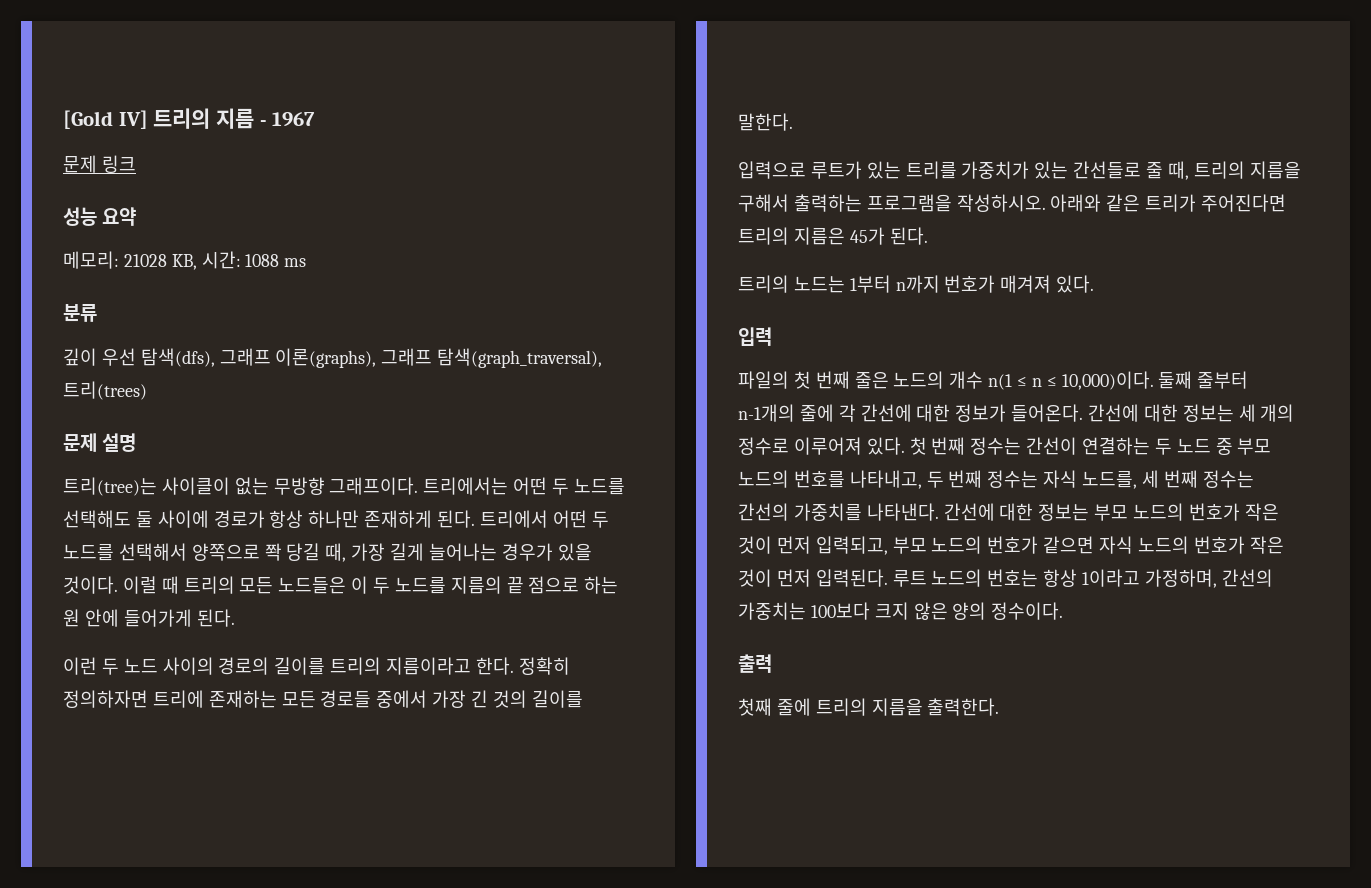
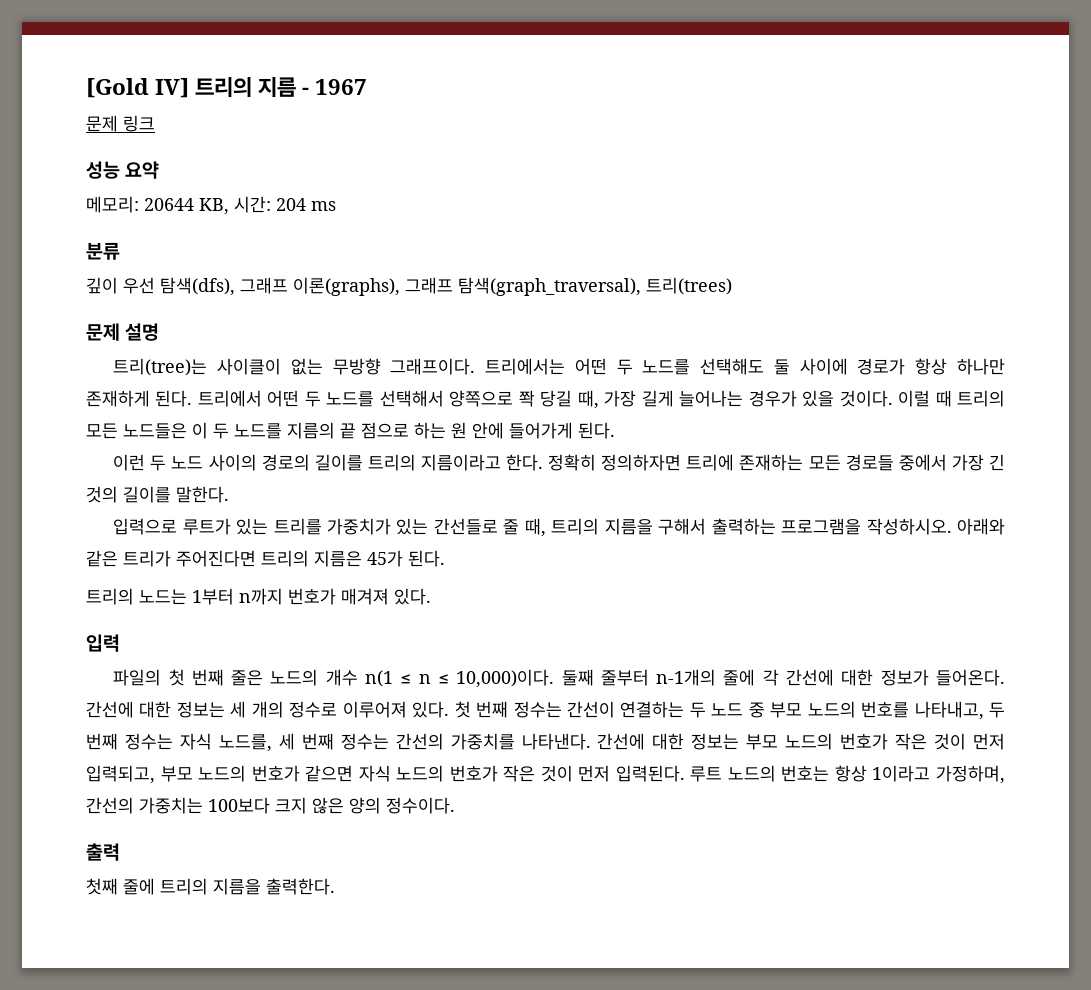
[123,254,167,267] 21028 -> [144,198,194,211] 20644
[245,254,280,267] 1088 -> [276,198,306,211] 204

